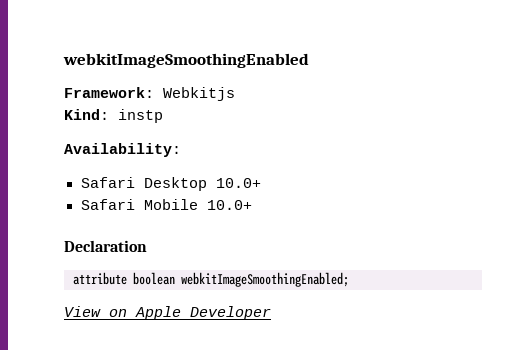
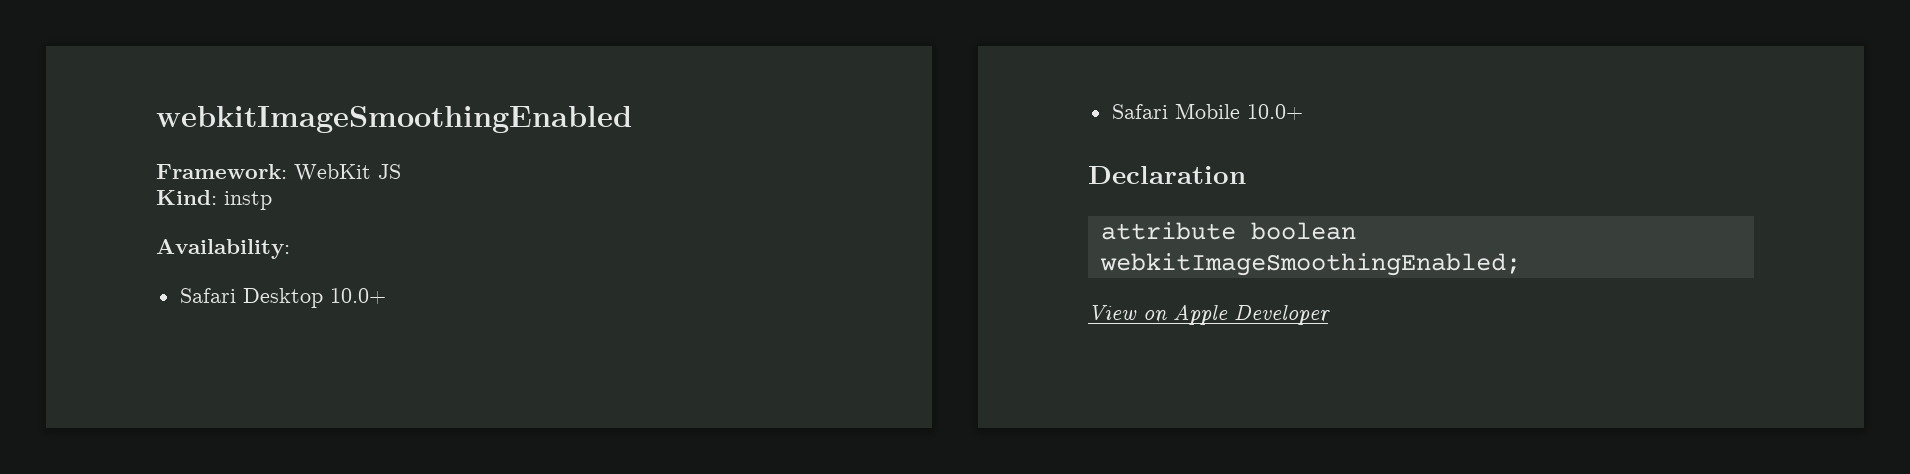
[163,87,235,101] Webkitjs -> [294,164,401,181] WebKit JS

